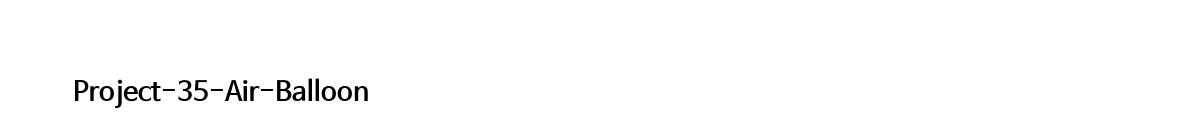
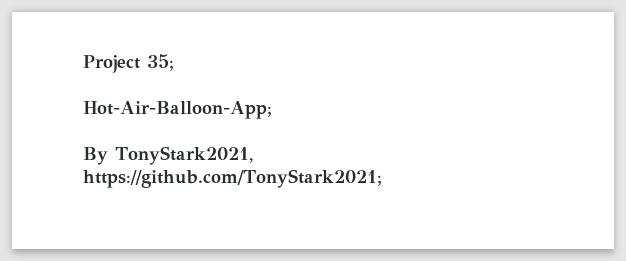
[73,78,369,109] Project-35-Air-Balloon -> [83,54,174,73] [83,101,272,119] [83,146,253,165] [83,169,382,188] Project 35; // Hot-Air-Balloon-App; // By TonyStark2021, https://github.com/TonyStark2021;

